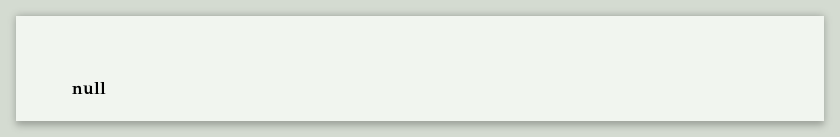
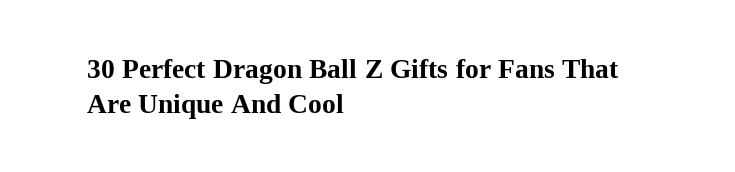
[72,82,106,95] null -> [87,59,620,84] [87,94,345,119] 30 Perfect Dragon Ball Z Gifts for Fans That Are Unique And Cool

